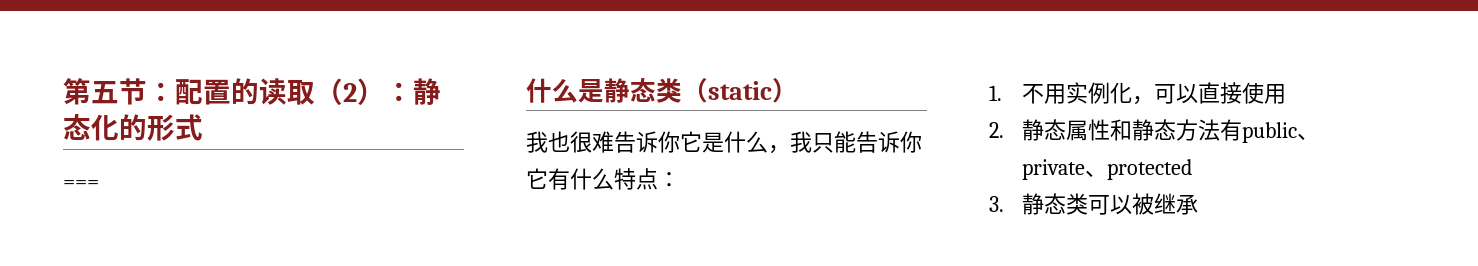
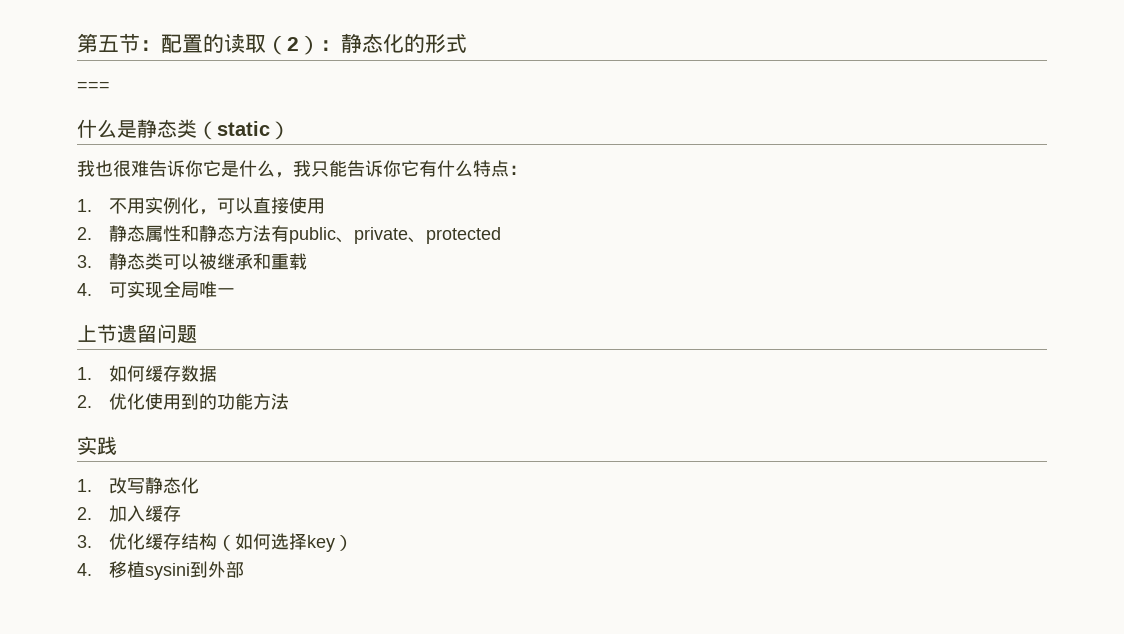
(1198, 204) none -> [253,253,308,270] [77,281,236,298] [77,324,197,343] [77,365,218,382] [77,393,290,410] [77,436,117,455] [77,477,200,494] [77,505,182,522] [77,533,354,552] [77,561,245,580] 和重载 // 4.可实现全局唯一 // 上节遗留问题 // 1.如何缓存数据 // 2.优化使用到的功能方法 // 实践 // 1.改写静态化 // 2.加入缓存 // 3.优化缓存结构（如何选择key） // 4.移植sysini到外部

